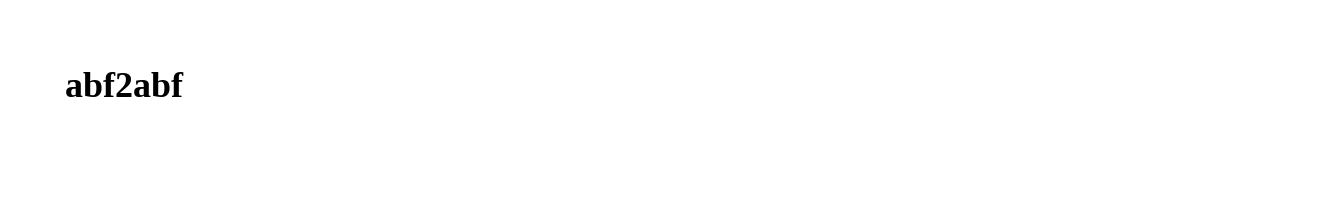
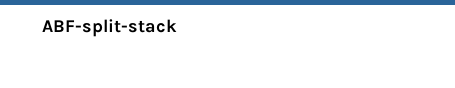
[65,72,184,97] abf2abf -> [42,19,177,37] ABF-split-stack

